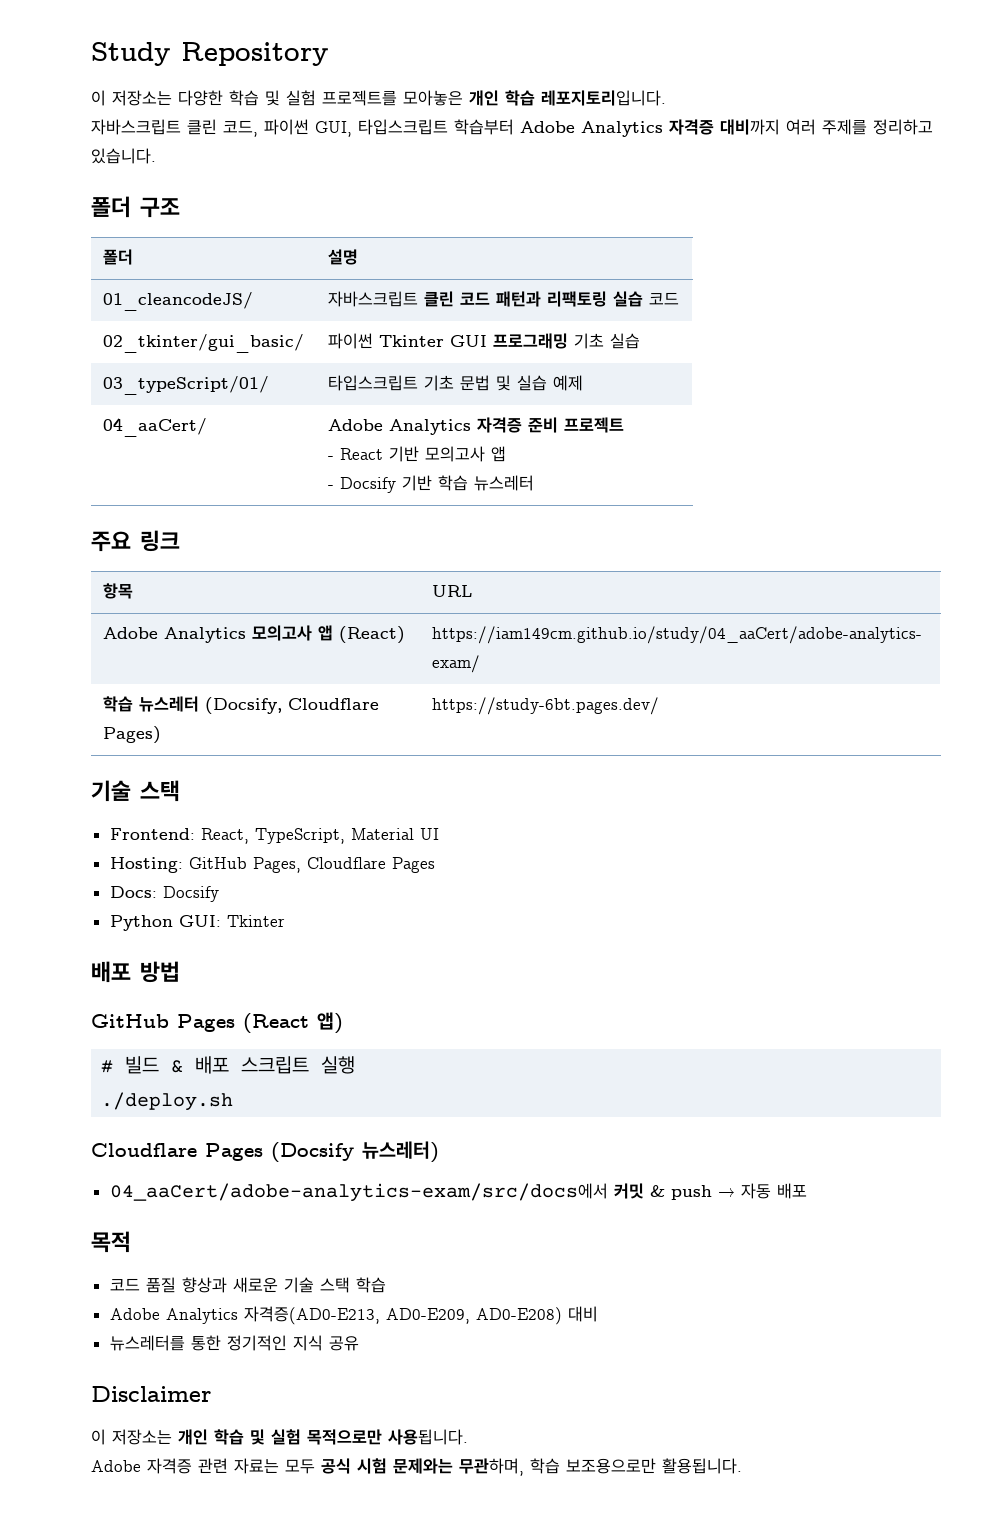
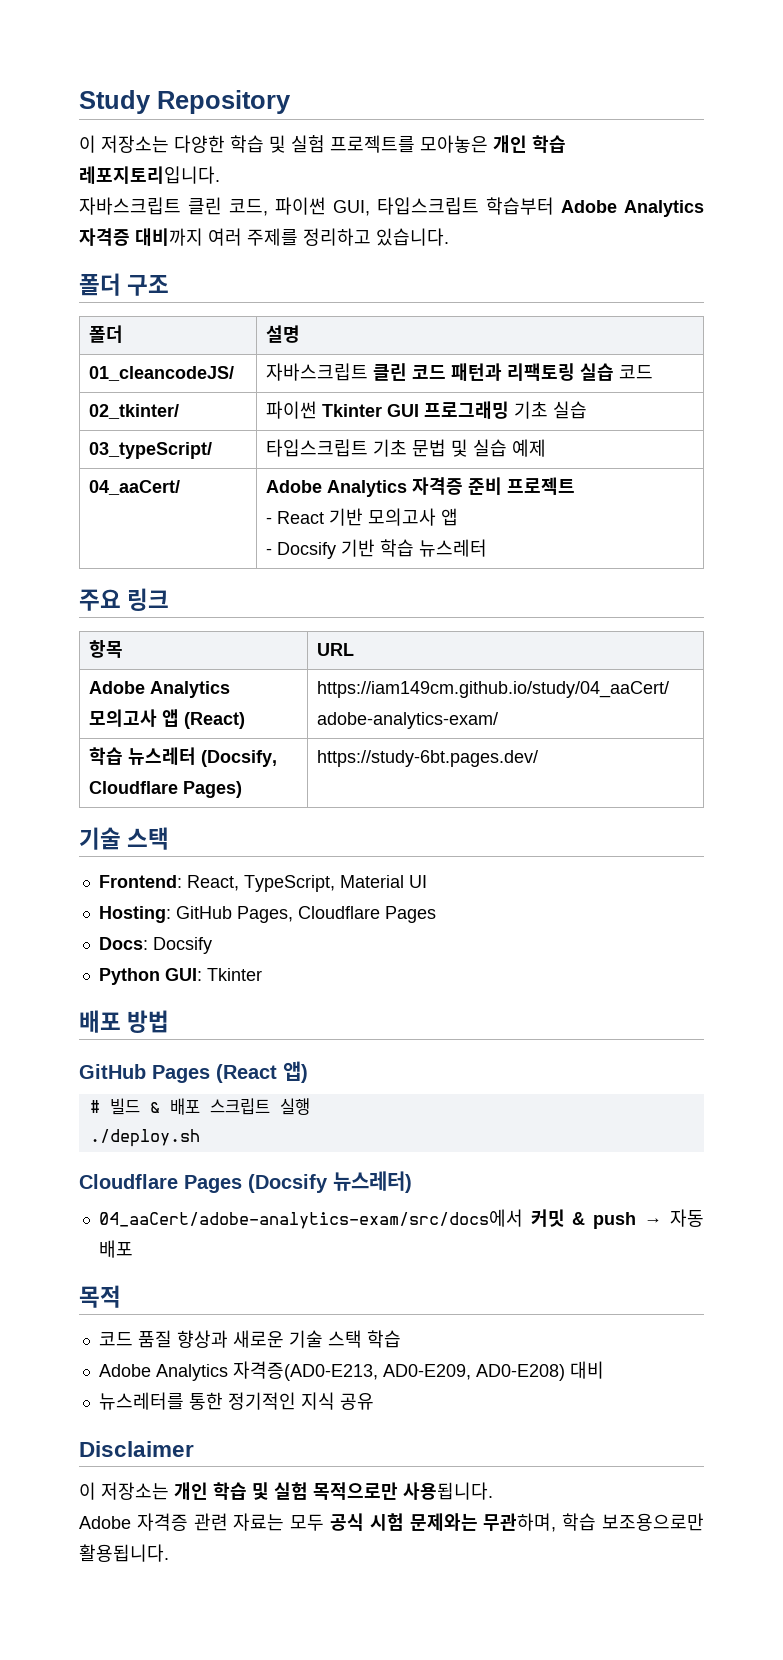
[102,334,304,353] 02_tkinter/gui_basic/ -> [88,404,179,419] 02_tkinter/
[102,376,269,395] 03_typeScript/01/ -> [88,442,212,459] 03_typeScript/

